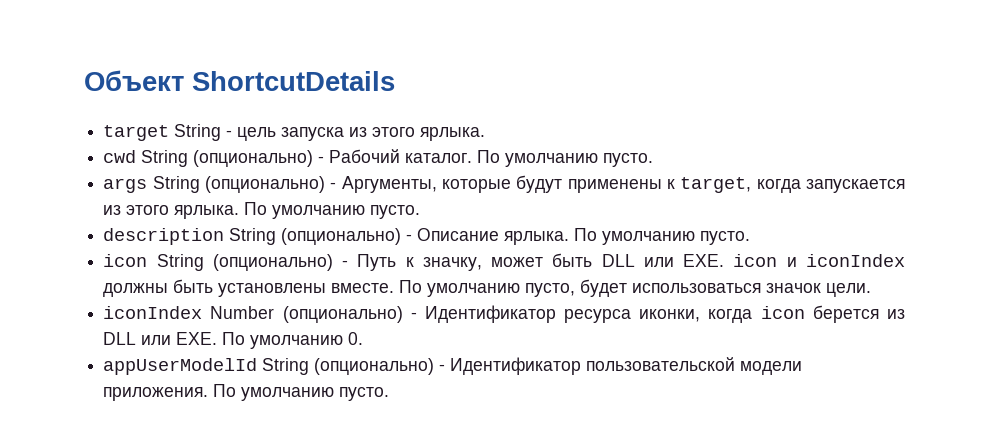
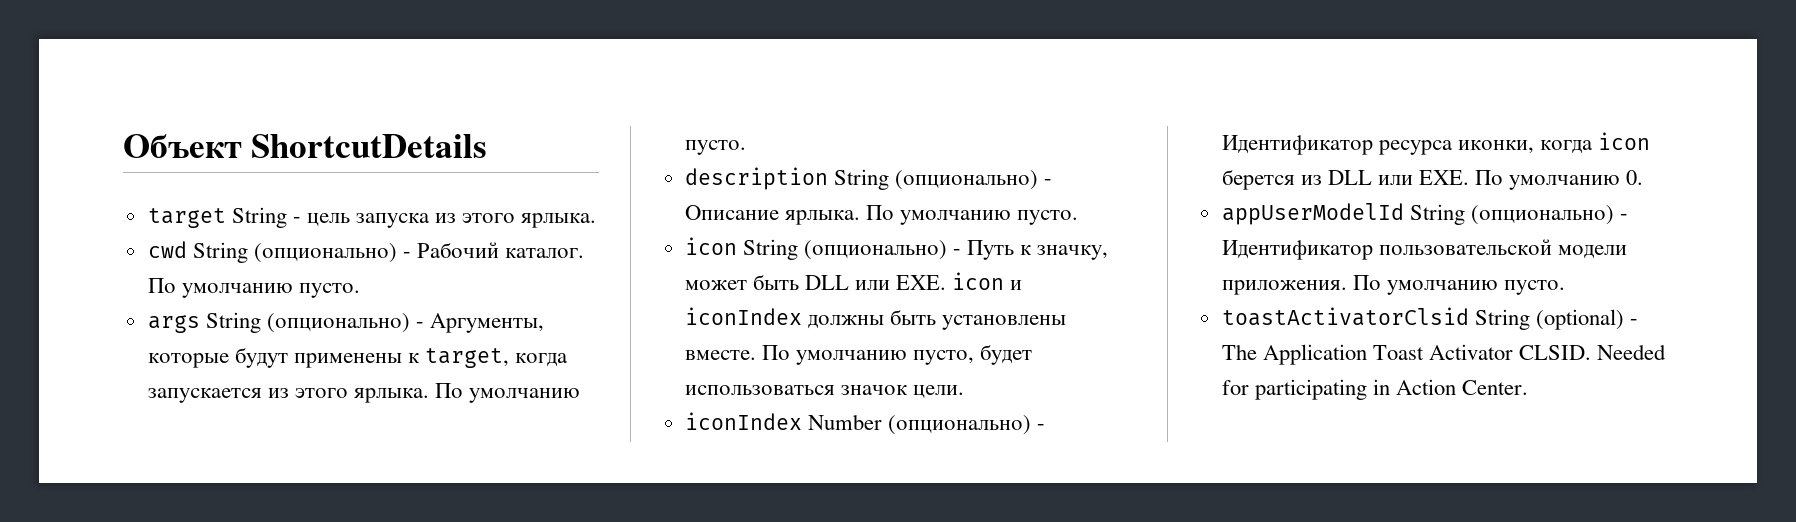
(390, 394) none -> [1221,307,1638,330] [1221,344,1667,365] [1221,379,1529,400] // toastActivatorClsid String (optional) - The Application Toast Activator CLSID. Needed for participating in Action Center.

